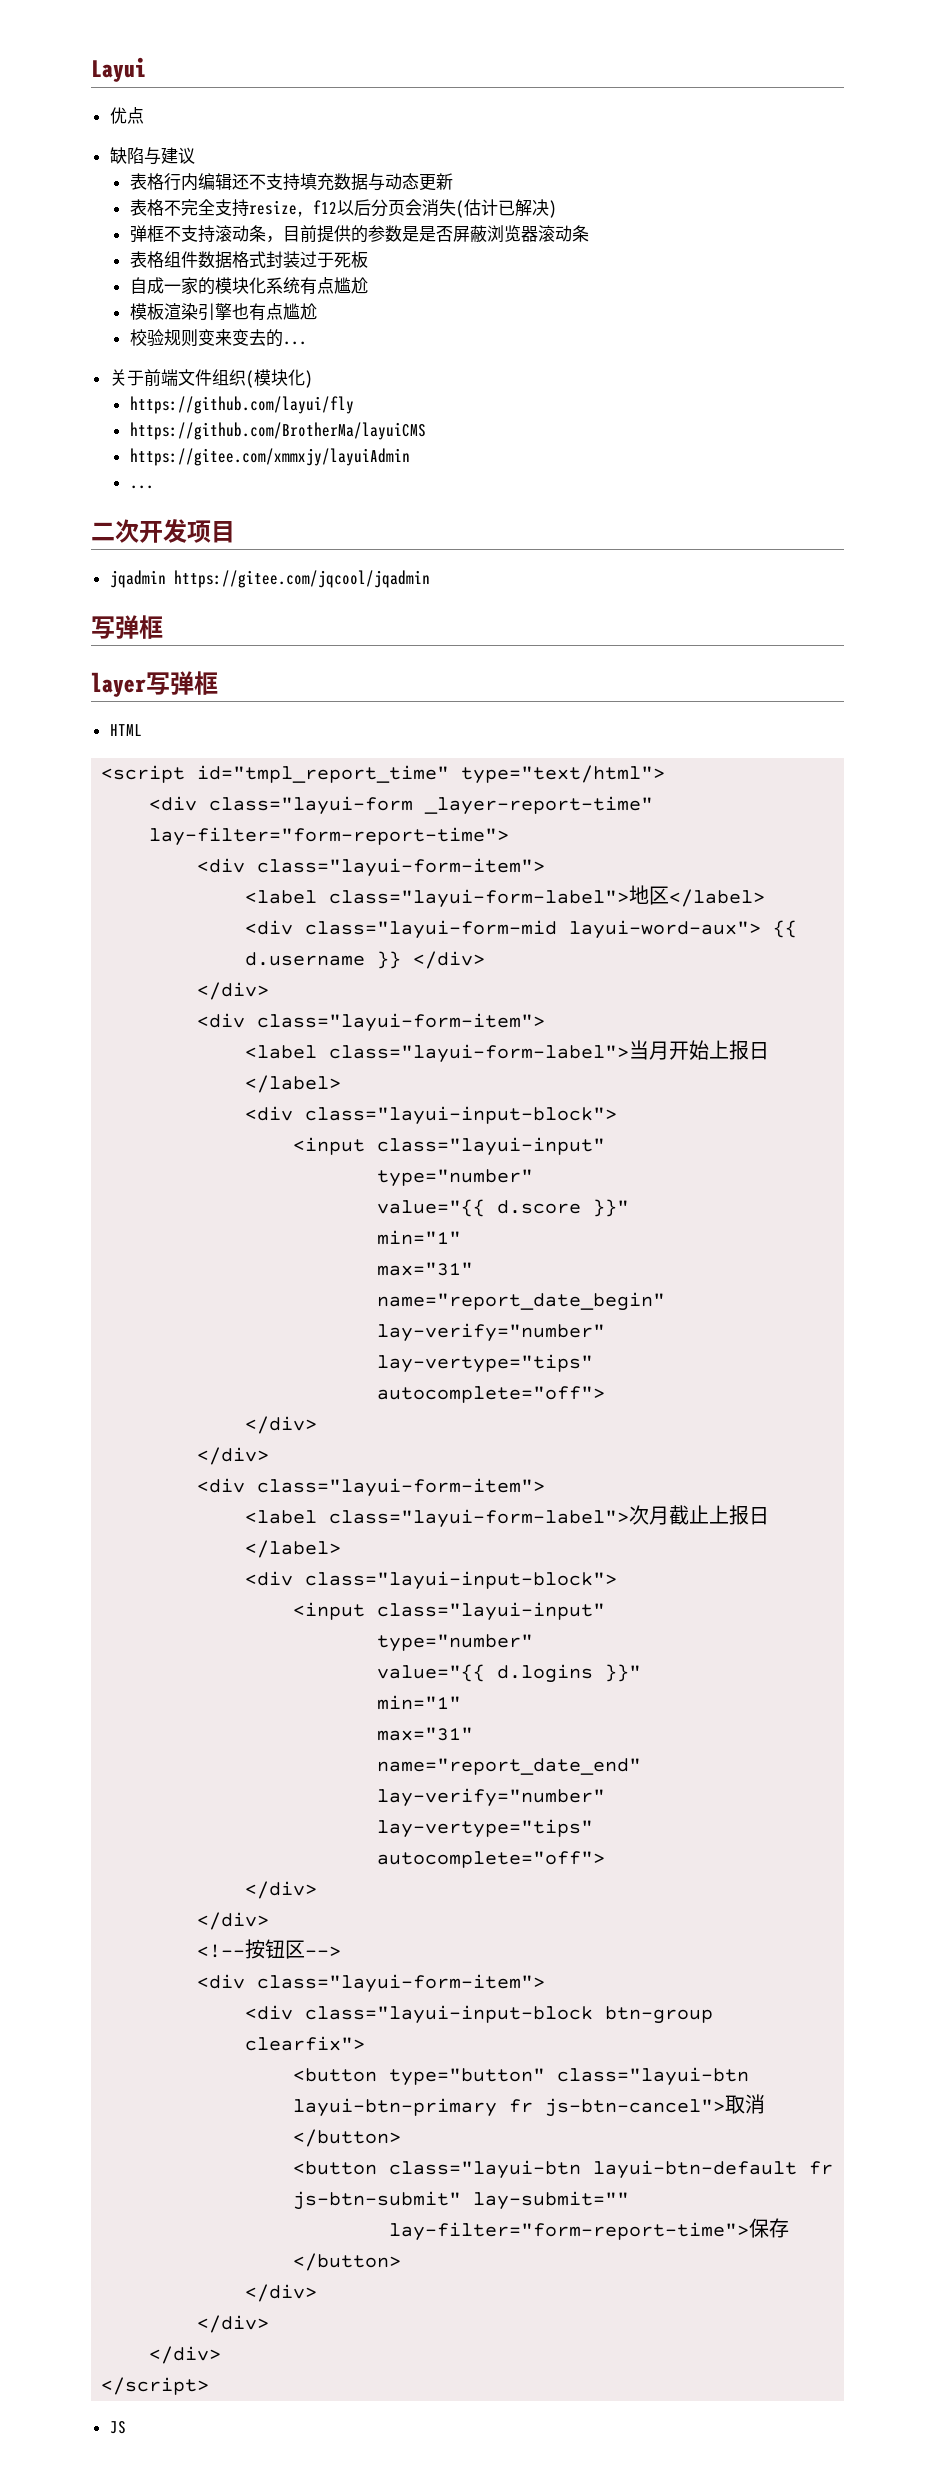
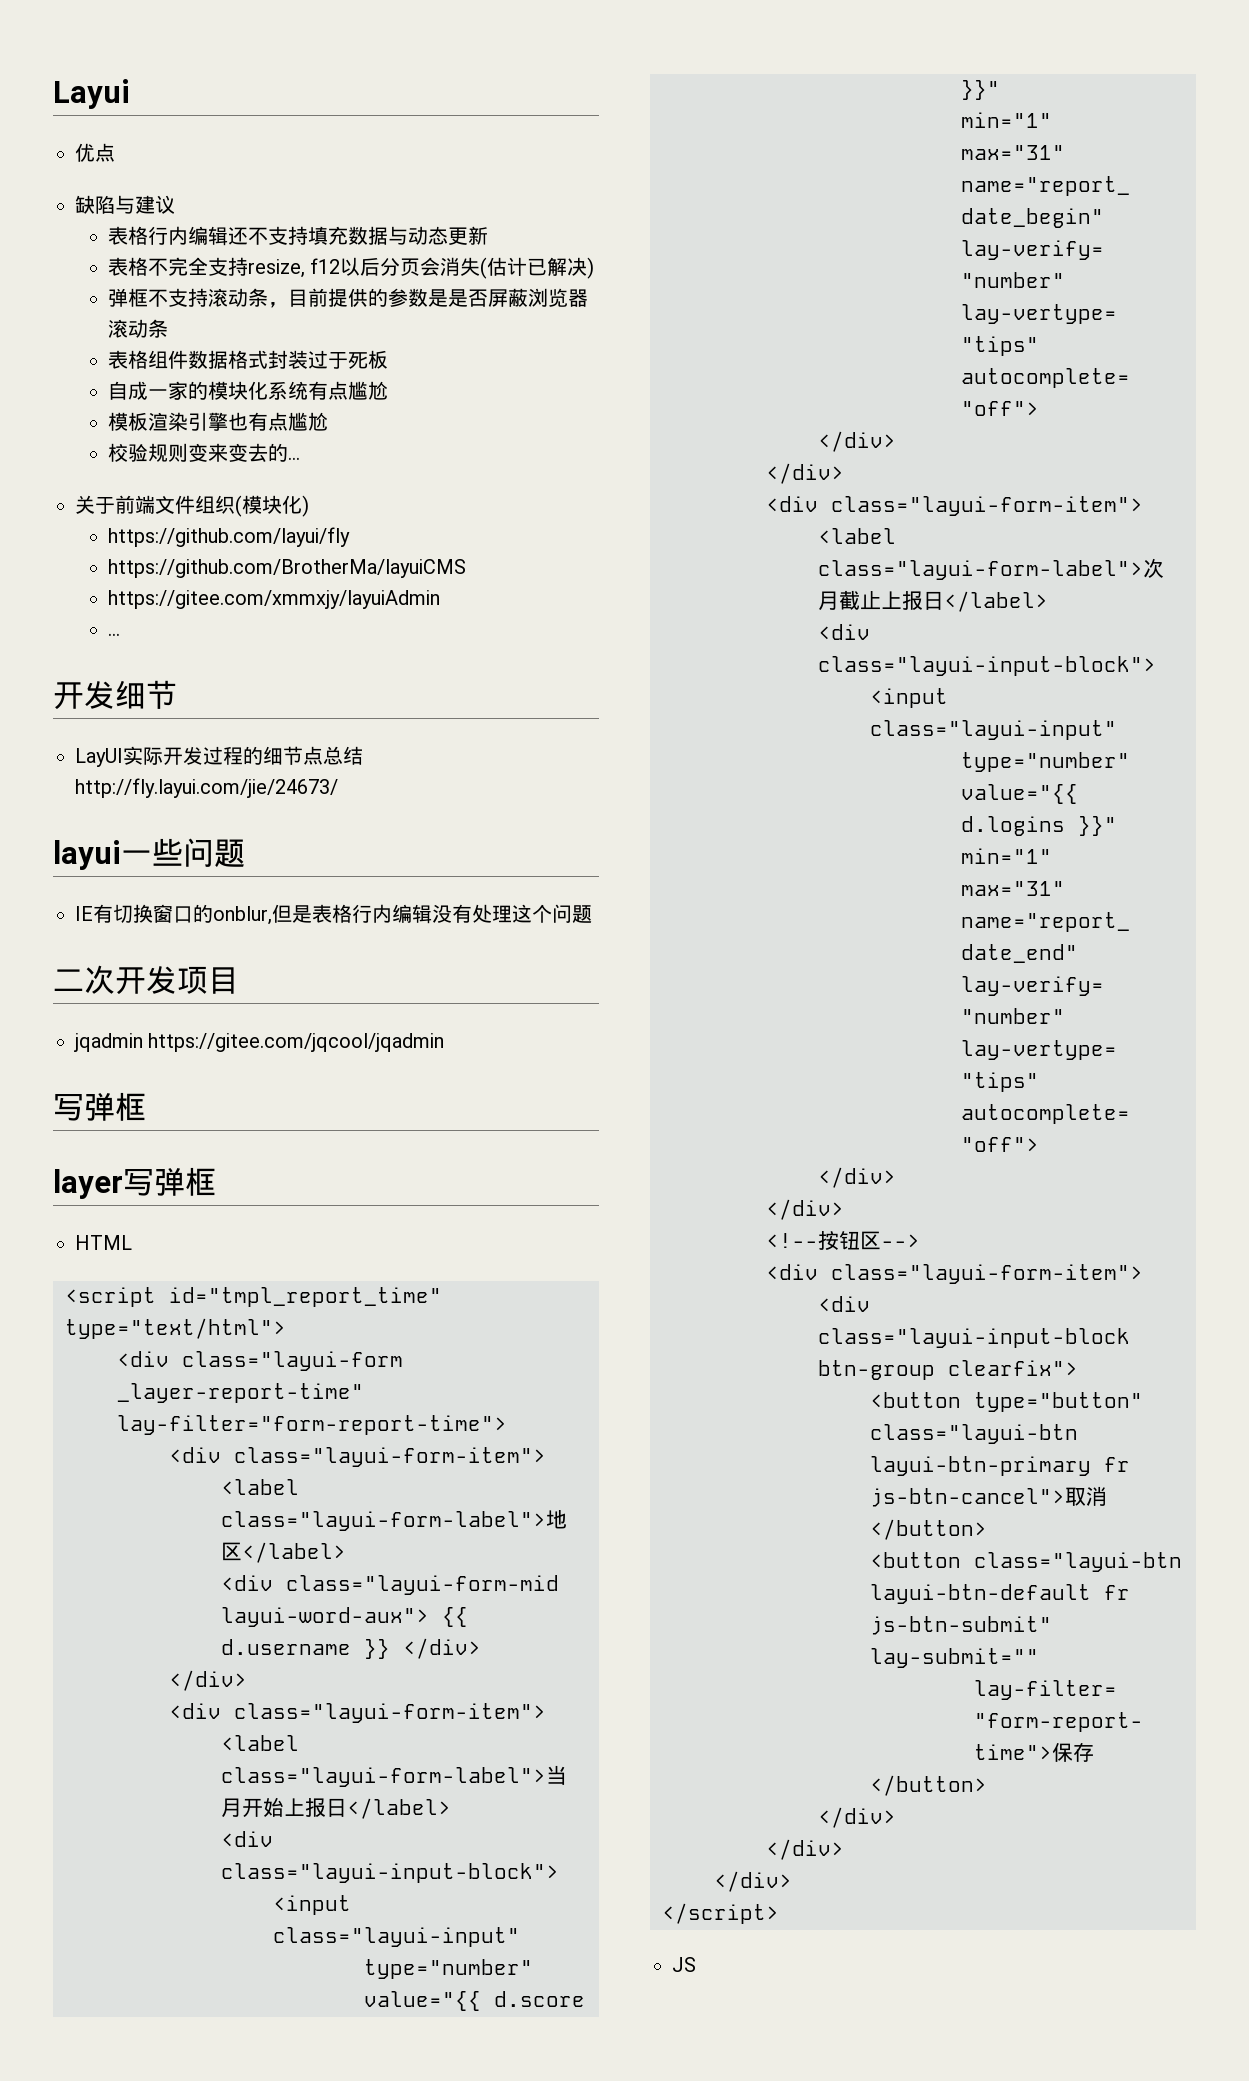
(154, 487) none -> [53,680,177,710] [75,746,363,767] [75,778,338,798] [53,838,245,870] [75,904,592,925] // 开发细节 // LayUI实际开发过程的细节点总结http://fly.layui.com/jie/24673/ // layui一些问题 // IE有切换窗口的onblur,但是表格行内编辑没有处理这个问题

